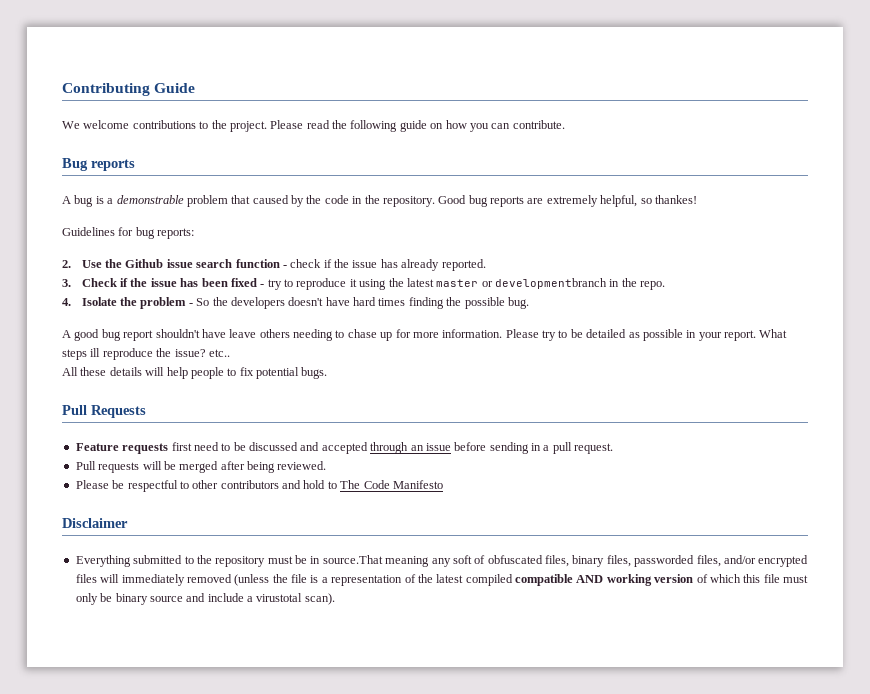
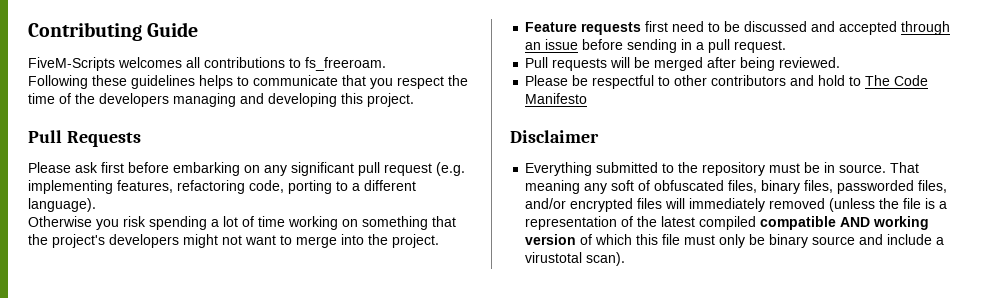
[62,120,565,132] [62,158,135,171] [62,195,697,207] [62,227,195,239] [62,259,486,271] [62,278,666,290] [62,297,529,309] [62,329,788,341] [62,348,230,360] [62,367,328,379] [62,405,146,418] We welcome contributions to the project. Please read the following guide on how you can contribute. // Bug reports // A bug is a demonstrable problem that caused by the code in the repository. Good bug reports are extremely helpful, so thankes! // Guidelines for bug reports: // 2. Use the Github issue search function - check if the issue has already reported. // 3. Check if the issue has been fixed - try to reproduce it using the latest master or developmentbranch in the repo. // 4. Isolate the problem - So the developers doesn't have hard times finding the possible bug. // A good bug report shouldn't have leave others needing to chase up for more information. Please try to be detailed as possible in your report. What steps ill reproduce the issue? etc.. // All these details will help people to fix potential bugs. // Pull Requests -> [28,57,386,71] [28,75,468,89] [28,93,414,107] [28,130,141,147] [28,162,465,176] [28,180,416,194] [28,198,96,212] [28,216,456,230] [28,234,439,248] FiveM-Scripts welcomes all contributions to fs_freeroam. // Following these guidelines helps to communicate that you respect the time of the developers managing and developing this project. // Pull Requests // Please ask first before embarking on any significant pull request (e.g. implementing features, refactoring code, porting to a different language). // Otherwise you risk spending a lot of time working on something that the project's developers might not want to merge into the project.
[322,555,383,564] source.That -> [839,162,920,173] source. That

